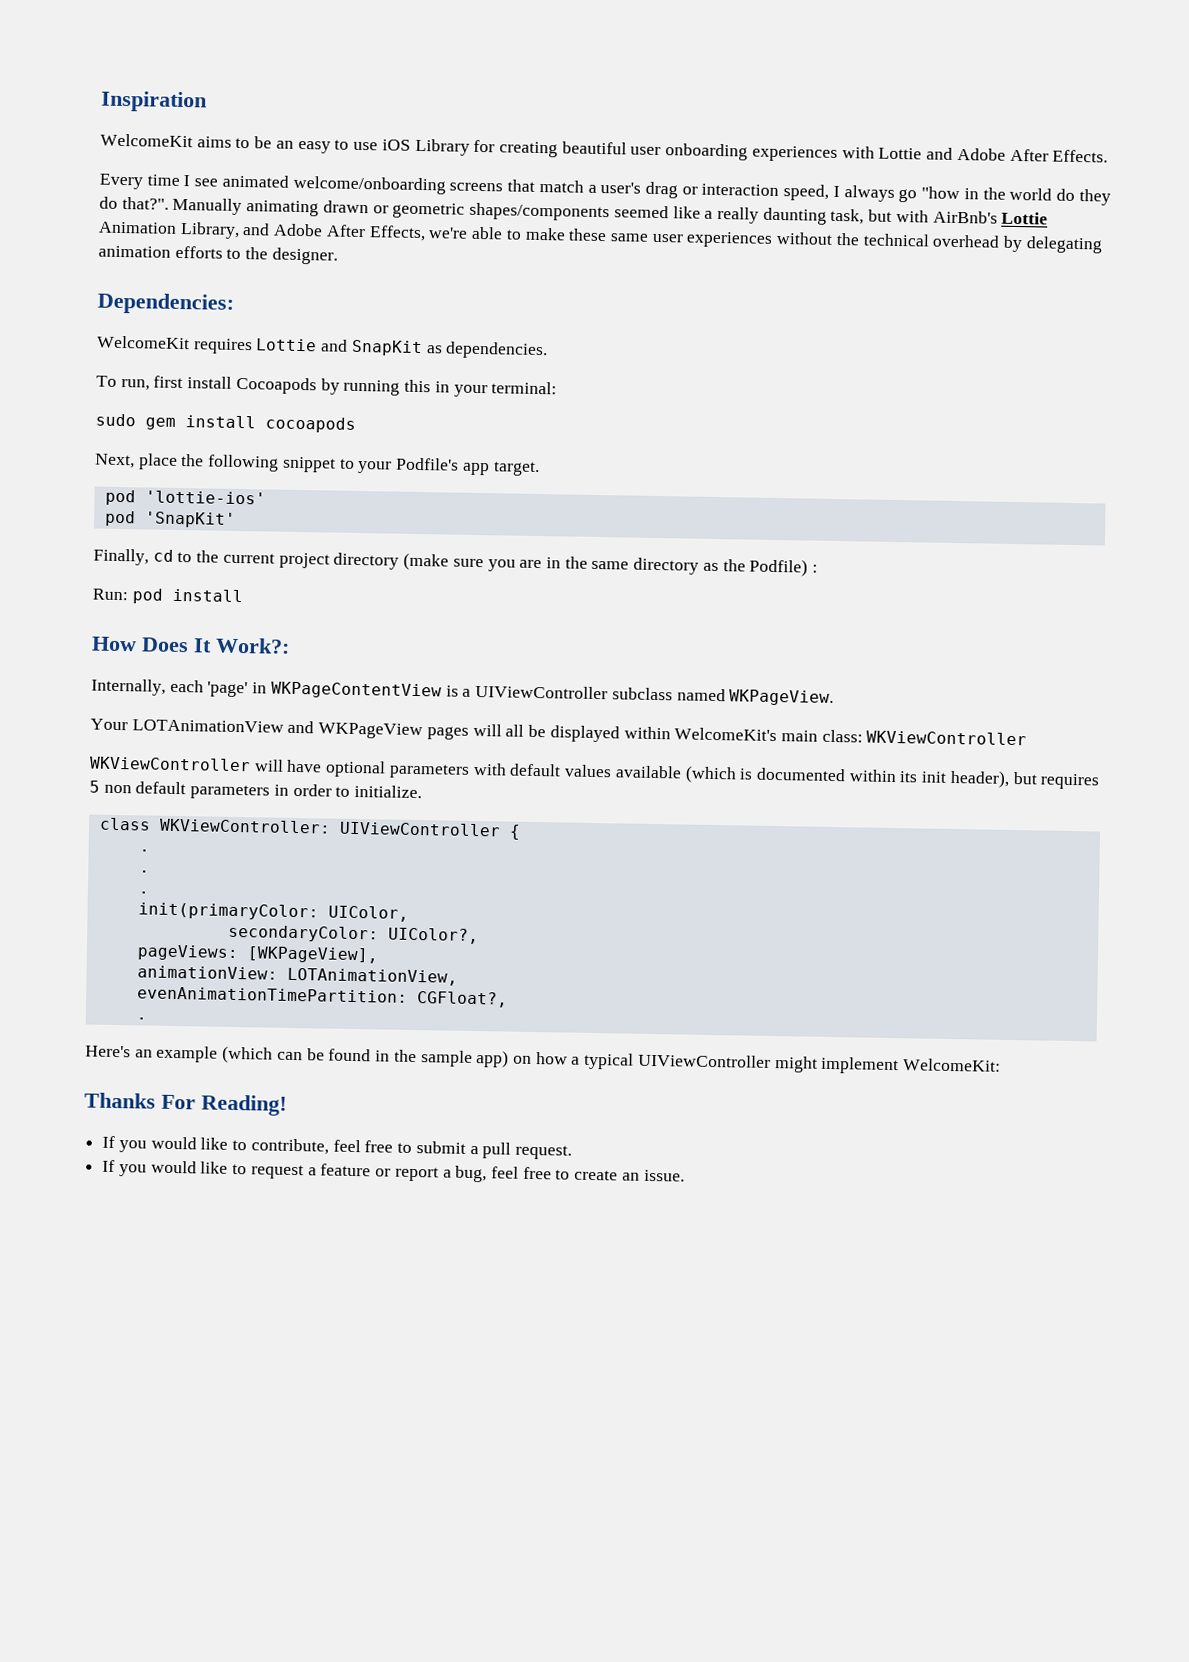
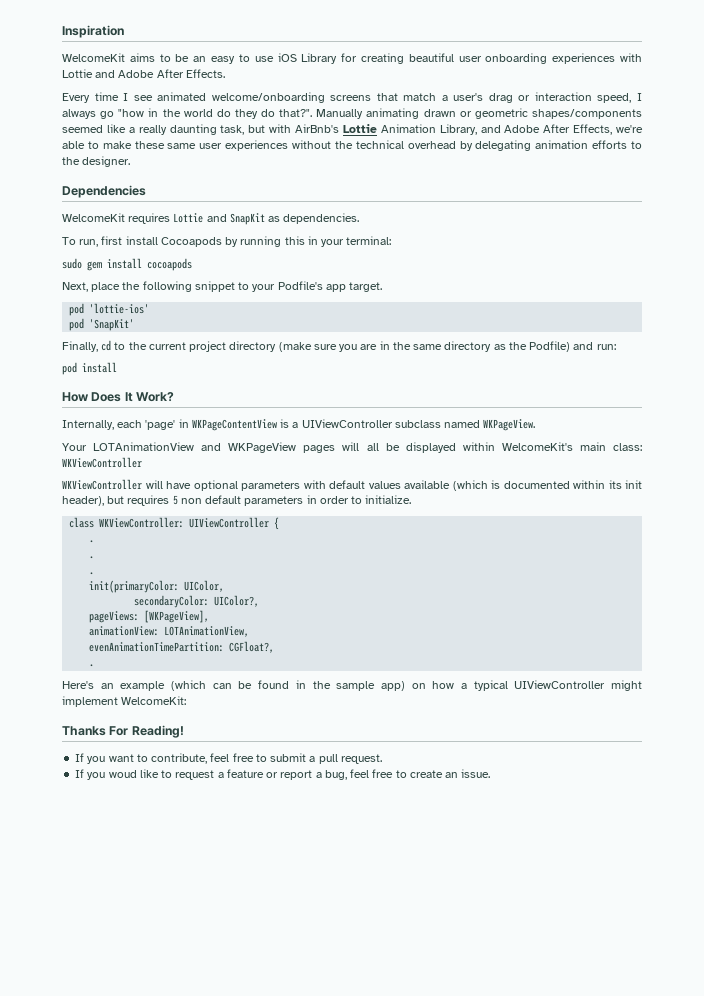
[97,292,234,315] Dependencies: -> [62,185,146,198] Dependencies
[812,564,819,573] [92,588,128,601] : // Run: -> [573,342,616,350] and run: //
[215,637,290,654] Work?: -> [136,392,175,402] Work?
[150,1136,229,1150] would like -> [108,754,134,762] want
[150,1160,197,1174] would -> [108,770,137,778] woud

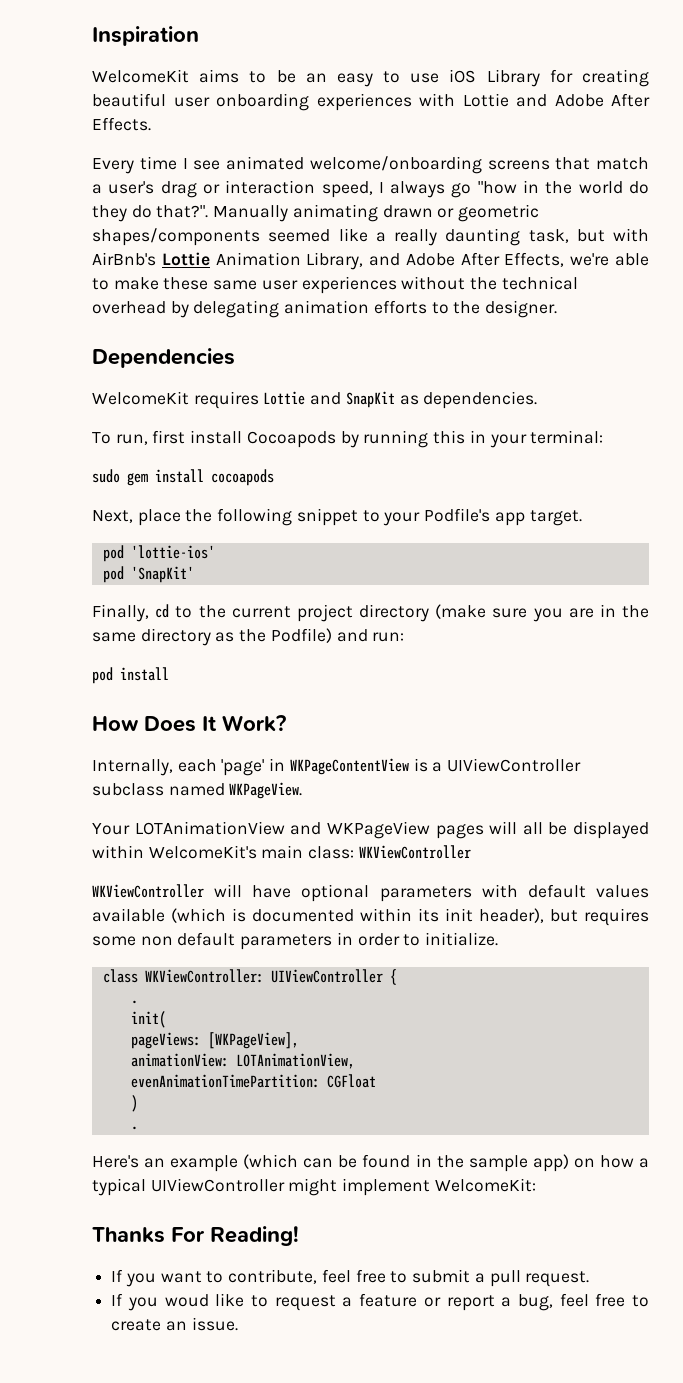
[172,495,178,505] 5 -> [92,936,136,946] some
[89,556,95,559] [89,572,95,575] [89,580,225,593] [134,595,260,608] . // . // init(primaryColor: UIColor, // secondaryColor: UIColor?, -> [130,1011,166,1028] init(
[229,641,275,653] CGFloat?, -> [326,1074,376,1088] [130,1095,138,1112] CGFloat // )

